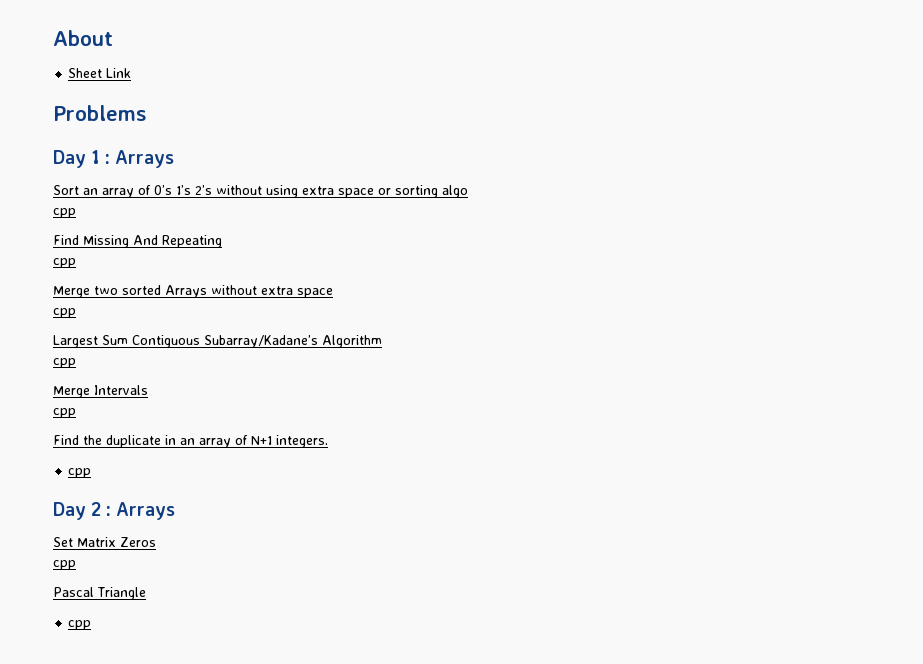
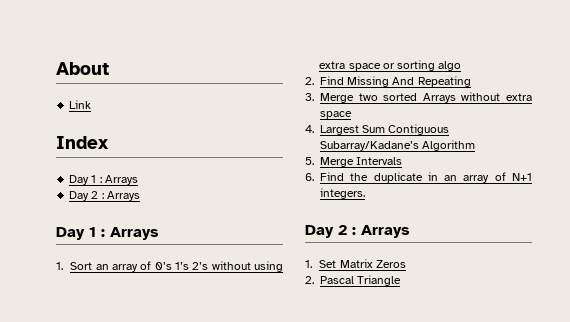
[68,68,103,78] Sheet -> (109, 68) none
[53,105,147,121] [53,150,175,168] Problems // Day 1 : Arrays // -> [56,136,109,149] [69,175,138,185] [69,191,140,201] [56,227,159,240] [56,262,63,270] Index // Day 1 : Arrays // Day 2 : Arrays // Day 1 : Arrays // 1.
[53,208,76,218] cpp // -> [305,77,314,85] 2.
[53,258,76,268] cpp // -> [305,93,314,101] 3.
[53,308,76,318] cpp // -> [305,125,314,133] 4.
[53,358,76,368] cpp // -> [305,157,314,165] 5.
[53,408,76,418] cpp // -> [305,173,314,181] 6.
[68,468,92,478] [53,502,176,520] // cpp // Day 2 : Arrays // -> [305,225,410,238] [305,260,312,268] // Day 2 : Arrays // 1.
[53,560,76,570] cpp // -> [305,276,314,284] 2.
[68,620,92,630] // cpp -> (402, 280) none

